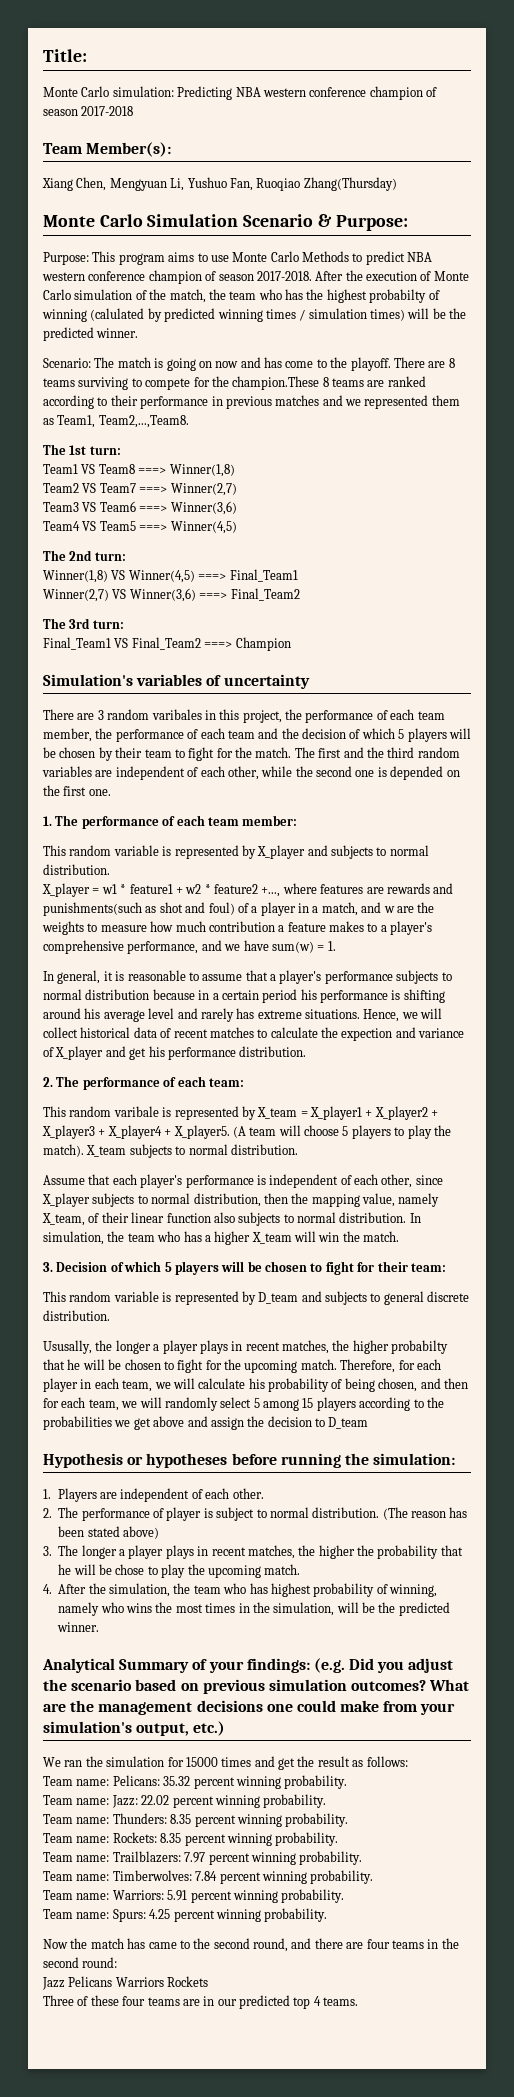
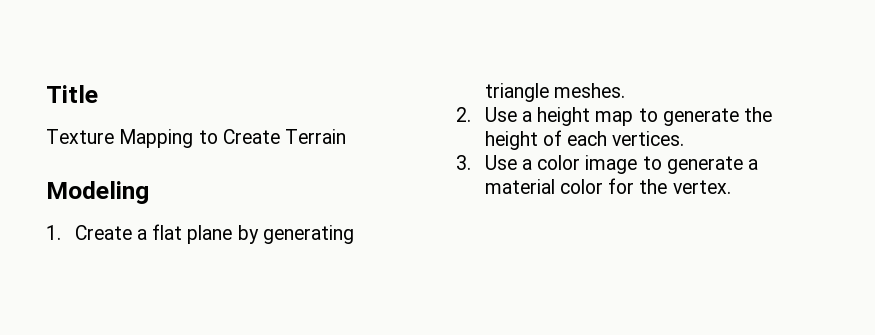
[43,49,87,62] [43,86,437,100] [43,106,134,116] [43,142,172,157] [42,177,397,191] [43,214,408,231] [43,251,433,265] [42,270,469,284] [43,289,440,303] [42,308,467,322] [43,327,139,341] [43,357,455,371] [43,376,426,390] [43,395,460,409] [43,415,189,428] [43,444,121,455] [43,464,235,477] [43,483,237,496] [43,501,237,515] [43,521,237,534] [43,550,126,561] [43,569,298,583] [43,588,300,602] [43,618,124,629] [43,637,291,651] [43,674,310,689] [43,709,445,723] [43,728,471,742] [43,747,460,761] [42,766,460,780] [43,785,111,796] [43,815,298,829] [43,845,429,859] [43,864,110,875] [42,883,454,897] [43,902,435,916] [42,921,433,935] [43,940,336,954] [43,970,452,984] [43,989,445,1003] [43,1008,443,1022] [43,1027,465,1041] [43,1046,307,1060] [43,1076,244,1090] [43,1106,439,1120] [42,1125,451,1139] [43,1144,298,1158] [43,1174,443,1188] [42,1193,440,1207] [42,1212,421,1226] [43,1231,400,1245] [43,1261,446,1275] [43,1291,470,1305] [43,1310,110,1321] [43,1340,449,1354] [43,1359,441,1373] [43,1378,468,1392] [43,1397,444,1411] [43,1416,369,1430] [43,1453,456,1468] [43,1488,264,1502] [43,1507,468,1521] [58,1526,159,1539] [43,1545,463,1559] [58,1564,301,1578] [43,1583,437,1597] [58,1602,450,1616] [57,1622,100,1632] [42,1658,454,1673] [43,1679,470,1694] [43,1700,456,1715] [43,1721,226,1736] [43,1756,408,1770] [43,1775,348,1789] [43,1794,327,1808] [43,1813,349,1827] [43,1832,339,1846] [43,1851,363,1865] [43,1870,374,1884] [43,1889,345,1903] [43,1908,328,1922] [43,1938,459,1952] [43,1957,118,1968] [42,1976,209,1990] [43,1995,359,2009] Title: // Monte Carlo simulation: Predicting NBA western conference champion of season 2017-2018 // Team Member(s): // Xiang Chen, Mengyuan Li, Yushuo Fan, Ruoqiao Zhang(Thursday) // Monte Carlo Simulation Scenario & Purpose: // Purpose: This program aims to use Monte Carlo Methods to predict NBA western conference champion of season 2017-2018. After the execution of Monte Carlo simulation of the match, the team who has the highest probabilty of winning (calulated by predicted winning times / simulation times) will be the predicted winner. // Scenario: The match is going on now and has come to the playoff. There are 8 teams surviving to compete for the champion.These 8 teams are ranked according to their performance in previous matches and we represented them as Team1, Team2,...,Team8. // The 1st turn: // Team1 VS Team8 ===> Winner(1,8) // Team2 VS Team7 ===> Winner(2,7) // Team3 VS Team6 ===> Winner(3,6) // Team4 VS Team5 ===> Winner(4,5) // The 2nd turn: // Winner(1,8) VS Winner(4,5) ===> Final_Team1 // Winner(2,7) VS Winner(3,6) ===> Final_Team2 // The 3rd turn: // Final_Team1 VS Final_Team2 ===> Champion // Simulation's variables of uncertainty // There are 3 random varibales in this project, the performance of each team member, the performance of each team and the decision of which 5 players will be chosen by their team to fight for the match. The first and the third random variables are independent of each other, while the second one is depended on the first one. // 1. The performance of each team member: // This random variable is represented by X_player and subjects to normal distribution. // X_player = w1 * feature1 + w2 * feature2 +..., where features are rewards and punishments(such as shot and foul) of a player in a match, and w are the weights to measure how much contribution a feature makes to a player's comprehensive performance, and we have sum(w) = 1. // In general, it is reasonable to assume that a player's performance subjects to normal distribution because in a certain period his performance is shifting around his average level and rarely has extreme situations. Hence, we will collect historical data of recent matches to calculate the expection and variance of X_player and get his performance distribution. // 2. The performance of each team: // This random varibale is represented by X_team = X_player1 + X_player2 + X_player3 + X_player4 + X_player5. (A team will choose 5 players to play the match). X_team subjects to normal distribution. // Assume that each player's performance is independent of each other, since X_player subjects to normal distribution, then the mapping value, namely X_team, of their linear function also subjects to normal distribution. In simulation, the team who has a higher X_team will win the match. // 3. Decision of which 5 players will be chosen to fight for their team: // This random variable is represented by D_team and subjects to general discrete distribution. // Ususally, the longer a player plays in recent matches, the higher probabilty that he will be chosen to fight for the upcoming match. Therefore, for each player in each team, we will calculate his probability of being chosen, and then for each team, we will randomly select 5 among 15 players according to the probabilities we get above and assign the decision to D_team // Hypothesis or hypotheses before running the simulation: // 1. Players are independent of each other. // 2. The performance of player is subject to normal distribution. (The reason has been stated above) // 3. The longer a player plays in recent matches, the higher the probability that he will be chose to play the upcoming match. // 4. After the simulation, the team who has highest probability of winning, namely who wins the most times in the simulation, will be the predicted winner. // Analytical Summary of your findings: (e.g. Did you adjust the scenario based on previous simulation outcomes? What are the management decisions one could make from your simulation's output, etc.) // We ran the simulation for 15000 times and get the result as follows: // Team name: Pelicans: 35.32 percent winning probability. // Team name: Jazz: 22.02 percent winning probability. // Team name: Thunders: 8.35 percent winning probability. // Team name: Rockets: 8.35 percent winning probability. // Team name: Trailblazers: 7.97 percent winning probability. // Team name: Timberwolves: 7.84 percent winning probability. // Team name: Warriors: 5.91 percent winning probability. // Team name: Spurs: 4.25 percent winning probability. // Now the match has came to the second round, and there are four teams in the second round: // Jazz Pelicans Warriors Rockets // Three of these four teams are in our predicted top 4 teams. -> [46,85,98,103] [46,129,347,148] [46,181,149,204] [46,224,354,244] [484,83,625,102] [456,107,773,126] [484,130,685,150] [456,155,759,174] [484,178,731,194] Title // Texture Mapping to Create Terrain // Modeling // 1. Create a flat plane by generating triangle meshes. // 2. Use a height map to generate the height of each vertices. // 3. Use a color image to generate a material color for the vertex.

